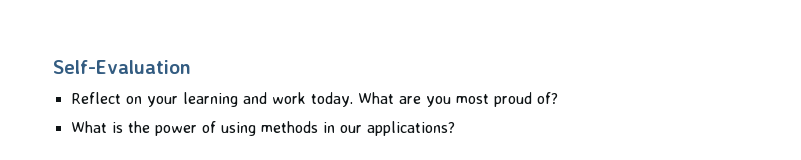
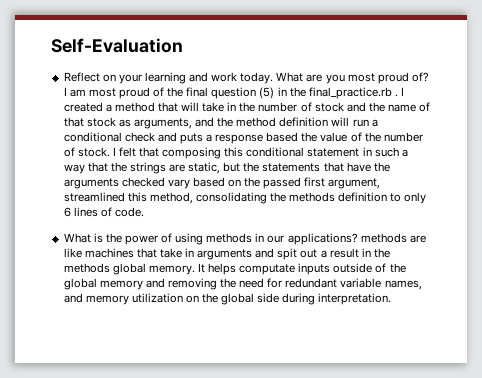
(558, 98) none -> [63,87,405,99] [63,102,431,112] [63,117,378,129] [63,132,423,144] [63,147,408,159] [63,162,390,174] [63,177,381,189] [63,192,427,204] [63,207,144,217] I am most proud of the final question (5) in the final_practice.rb . I created a method that will take in the number of stock and the name of that stock as arguments, and the method definition will run a conditional check and puts a response based the value of the number of stock. I felt that composing this conditional statement in such a way that the strings are static, but the statements that have the arguments checked vary based on the passed first argument, streamlined this method, consolidating the methods definition to only 6 lines of code.
(455, 128) none -> [360,233,426,243] [63,248,390,260] [63,263,406,275] [63,278,422,290] [63,293,392,305] methods are like machines that take in arguments and spit out a result in the methods global memory. It helps computate inputs outside of the global memory and removing the need for redundant variable names, and memory utilization on the global side during interpretation.

